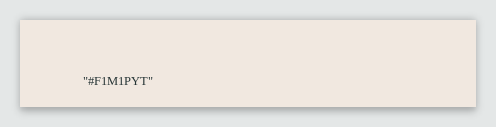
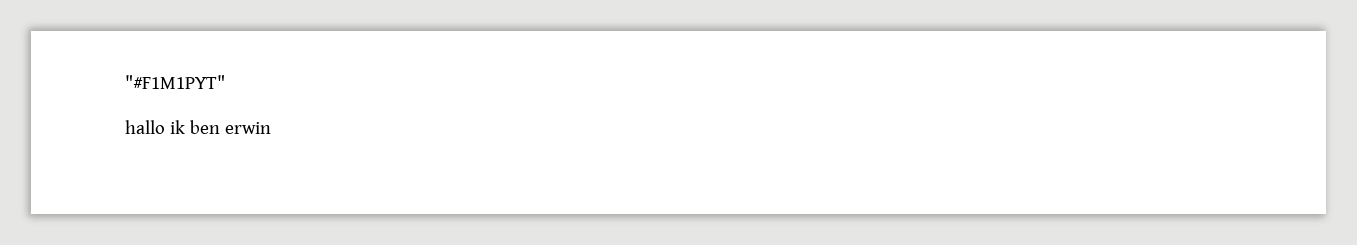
(153, 81) none -> [125,120,271,134] // hallo ik ben erwin

